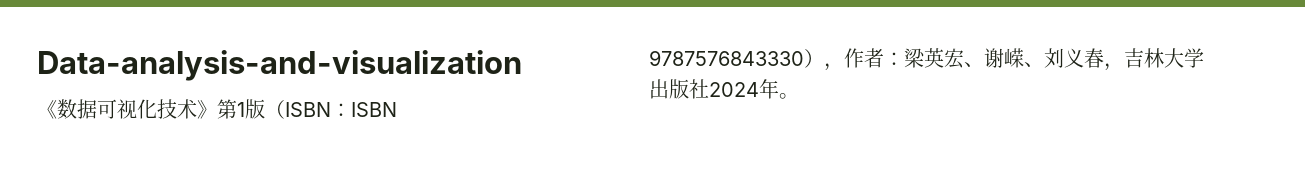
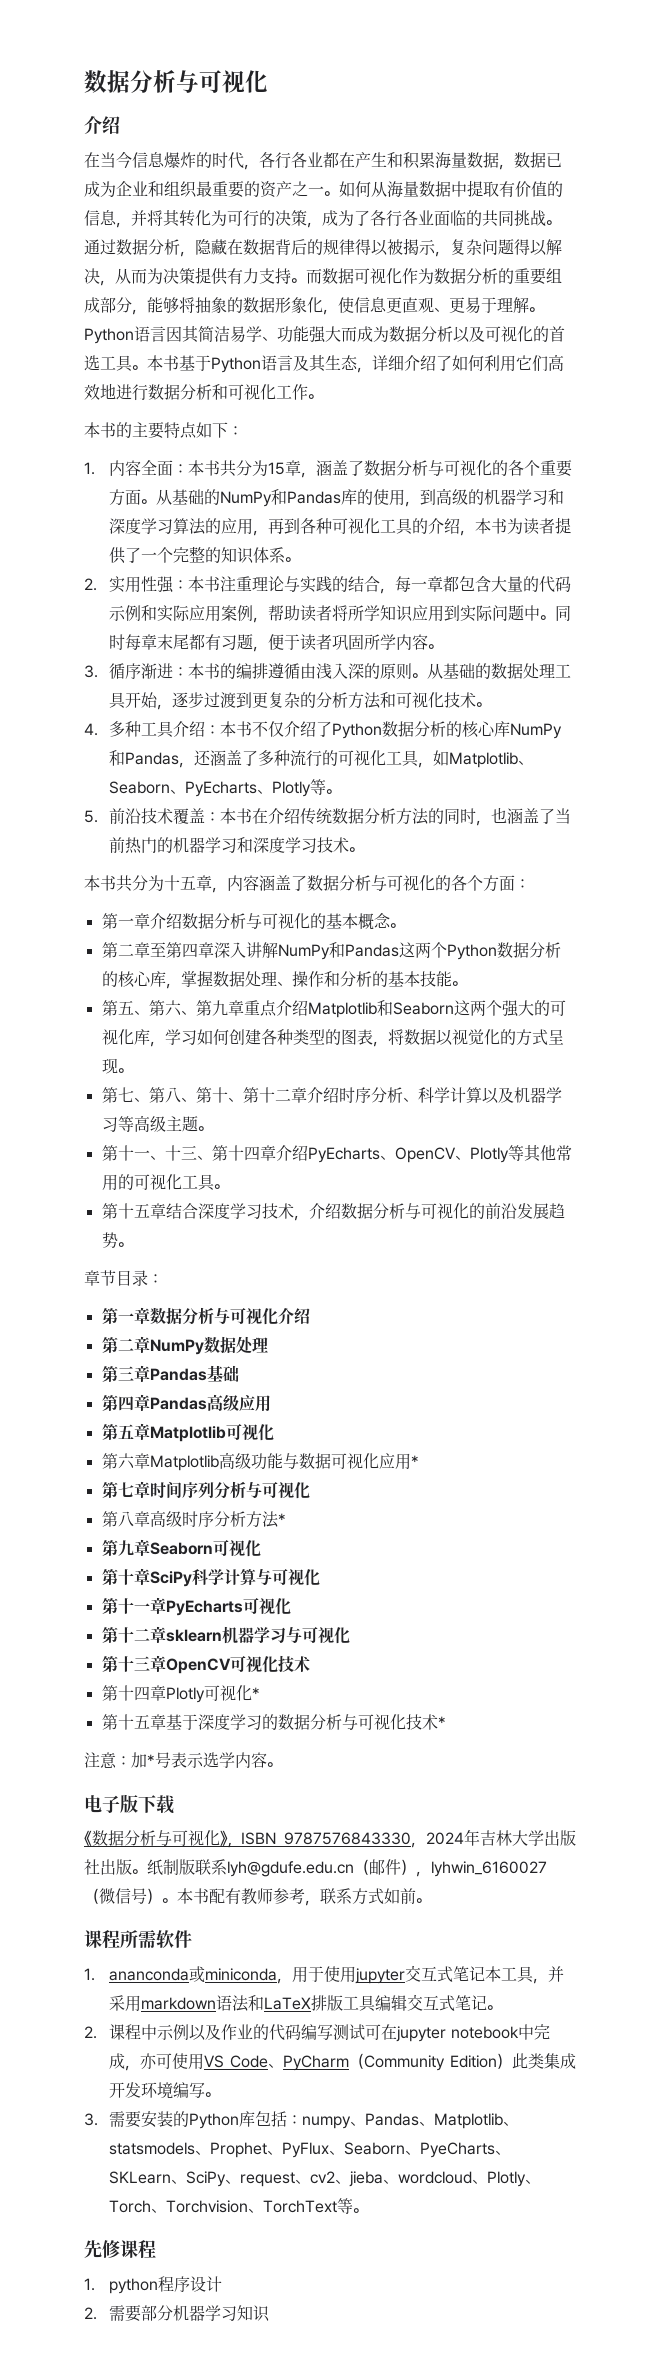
[37,50,522,81] [37,99,397,119] [649,48,1204,71] [649,79,799,99] Data-analysis-and-visualization // 《数据可视化技术》第1版（ISBN：ISBN 9787576843330），作者：梁英宏、谢嵘、刘义春，吉林大学出版社2024年。 -> [84,70,268,93] [84,116,120,134] [84,151,562,170] [84,180,563,198] [84,210,561,228] [84,238,562,257] [84,267,562,286] [84,297,544,315] [84,326,565,344] [84,354,564,373] [84,383,323,401] [84,422,243,439] [84,460,573,478] [109,488,565,507] [109,517,572,536] [109,546,301,564] [84,576,572,594] [109,605,572,623] [109,634,444,652] [84,663,572,680] [109,692,492,710] [84,721,563,739] [109,750,534,768] [109,779,342,797] [84,807,572,826] [109,837,365,854] [84,875,530,893] [101,913,405,930] [101,942,561,960] [101,970,467,989] [101,1000,566,1018] [101,1029,564,1047] [101,1058,133,1074] [101,1087,562,1104] [101,1115,213,1132] [101,1145,572,1163] [101,1174,229,1191] [101,1203,565,1221] [101,1232,133,1248] [84,1270,163,1286] [101,1307,310,1325] [101,1336,268,1355] [101,1365,239,1382] [101,1394,271,1412] [101,1423,274,1442] [101,1452,419,1471] [101,1481,310,1499] [101,1510,286,1528] [101,1539,261,1557] [101,1568,320,1587] [101,1597,291,1616] [101,1626,350,1644] [101,1655,310,1674] [101,1685,260,1703] [101,1714,446,1730] [84,1752,282,1769] [84,1794,175,1814] [84,1829,576,1848] [84,1859,547,1877] [84,1888,431,1906] [84,1930,192,1949] [84,1965,565,1984] [109,1994,503,2012] [84,2024,550,2042] [109,2053,576,2071] [109,2082,221,2099] [84,2111,519,2129] [109,2142,511,2158] [109,2171,541,2187] [109,2198,369,2214] [84,2240,156,2259] [84,2276,223,2294] [84,2305,271,2322] 数据分析与可视化 // 介绍 // 在当今信息爆炸的时代，各行各业都在产生和积累海量数据，数据已成为企业和组织最重要的资产之一。如何从海量数据中提取有价值的信息，并将其转化为可行的决策，成为了各行各业面临的共同挑战。通过数据分析，隐藏在数据背后的规律得以被揭示，复杂问题得以解决，从而为决策提供有力支持。而数据可视化作为数据分析的重要组成部分，能够将抽象的数据形象化，使信息更直观、更易于理解。Python语言因其简洁易学、功能强大而成为数据分析以及可视化的首选工具。本书基于Python语言及其生态，详细介绍了如何利用它们高效地进行数据分析和可视化工作。 // 本书的主要特点如下： // 1.内容全面：本书共分为15章，涵盖了数据分析与可视化的各个重要方面。从基础的NumPy和Pandas库的使用，到高级的机器学习和深度学习算法的应用，再到各种可视化工具的介绍，本书为读者提供了一个完整的知识体系。 // 2.实用性强：本书注重理论与实践的结合，每一章都包含大量的代码示例和实际应用案例，帮助读者将所学知识应用到实际问题中。同时每章末尾都有习题，便于读者巩固所学内容。 // 3.循序渐进：本书的编排遵循由浅入深的原则。从基础的数据处理工具开始，逐步过渡到更复杂的分析方法和可视化技术。 // 4.多种工具介绍：本书不仅介绍了Python数据分析的核心库NumPy和Pandas，还涵盖了多种流行的可视化工具，如Matplotlib、Seaborn、PyEcharts、Plotly等。 // 5.前沿技术覆盖：本书在介绍传统数据分析方法的同时，也涵盖了当前热门的机器学习和深度学习技术。 // 本书共分为十五章，内容涵盖了数据分析与可视化的各个方面： // 第一章介绍数据分析与可视化的基本概念。 // 第二章至第四章深入讲解NumPy和Pandas这两个Python数据分析的核心库，掌握数据处理、操作和分析的基本技能。 // 第五、第六、第九章重点介绍Matplotlib和Seaborn这两个强大的可视化库，学习如何创建各种类型的图表，将数据以视觉化的方式呈现。 // 第七、第八、第十、第十二章介绍时序分析、科学计算以及机器学习等高级主题。 // 第十一、十三、第十四章介绍PyEcharts、OpenCV、Plotly等其他常用的可视化工具。 // 第十五章结合深度学习技术，介绍数据分析与可视化的前沿发展趋势。 // 章节目录： // 第一章数据分析与可视化介绍 // 第二章NumPy数据处理 // 第三章Pandas基础 // 第四章Pandas高级应用 // 第五章Matplotlib可视化 // 第六章Matplotlib高级功能与数据可视化应用* // 第七章时间序列分析与可视化 // 第八章高级时序分析方法* // 第九章Seaborn可视化 // 第十章SciPy科学计算与可视化 // 第十一章PyEcharts可视化 // 第十二章sklearn机器学习与可视化 // 第十三章OpenCV可视化技术 // 第十四章Plotly可视化* // 第十五章基于深度学习的数据分析与可视化技术* // 注意：加*号表示选学内容。 // 电子版下载 // 《数据分析与可视化》, ISBN 9787576843330，2024年吉林大学出版社出版。纸制版联系lyh@gdufe.edu.cn（邮件），lyhwin_6160027（微信号）。本书配有教师参考，联系方式如前。 // 课程所需软件 // 1. ananconda或miniconda，用于使用jupyter交互式笔记本工具，并采用markdown语法和LaTeX排版工具编辑交互式笔记。 // 2.课程中示例以及作业的代码编写测试可在jupyter notebook中完成，亦可使用VS Code、PyCharm（Community Edition）此类集成开发环境编写。 // 3.需要安装的Python库包括：numpy、Pandas、Matplotlib、statsmodels、Prophet、PyFlux、Seaborn、PyeCharts、SKLearn、SciPy、request、cv2、jieba、wordcloud、Plotly、Torch、Torchvision、TorchText等。 // 先修课程 // 1. python程序设计 // 2.需要部分机器学习知识

